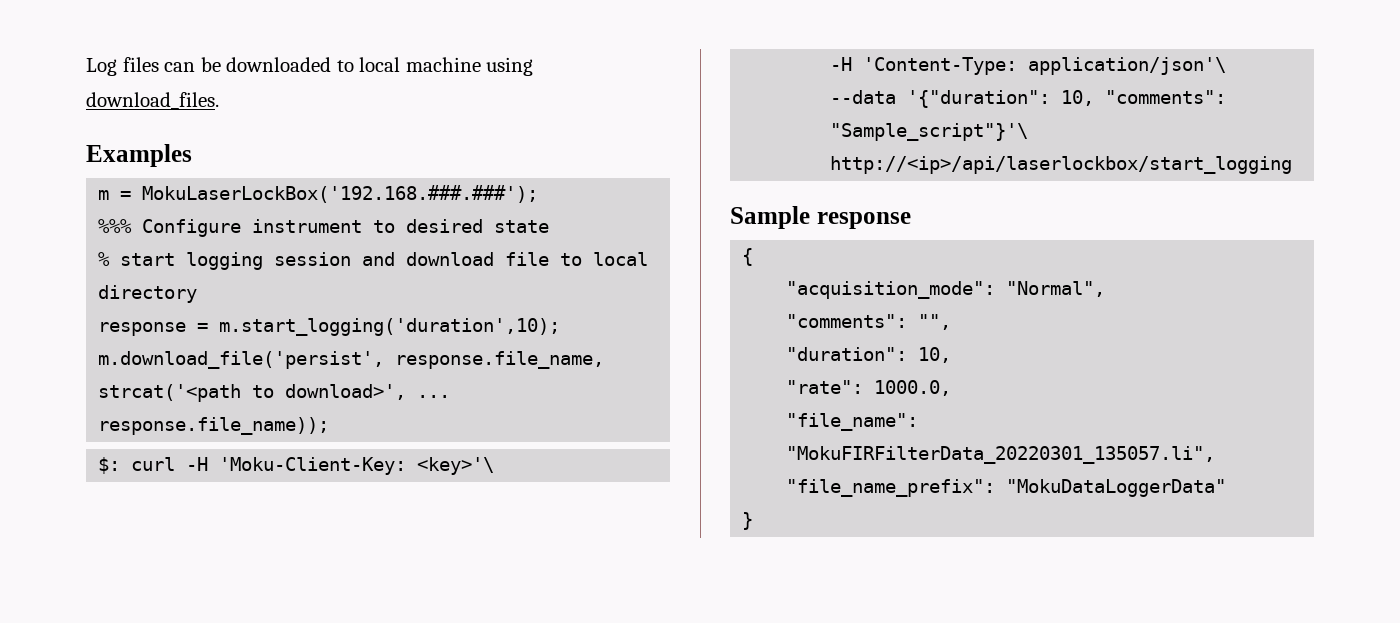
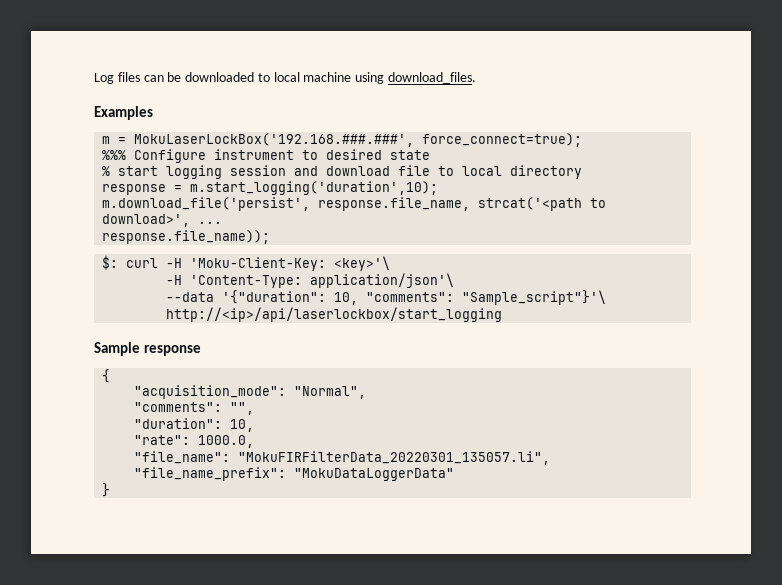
[142,185,539,203] MokuLaserLockBox('192.168.###.###'); -> [134,133,583,147] MokuLaserLockBox('192.168.###.###', force_connect=true);

